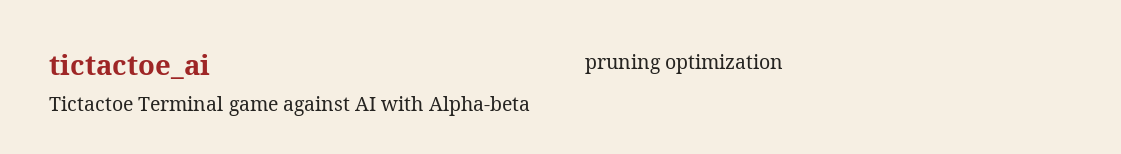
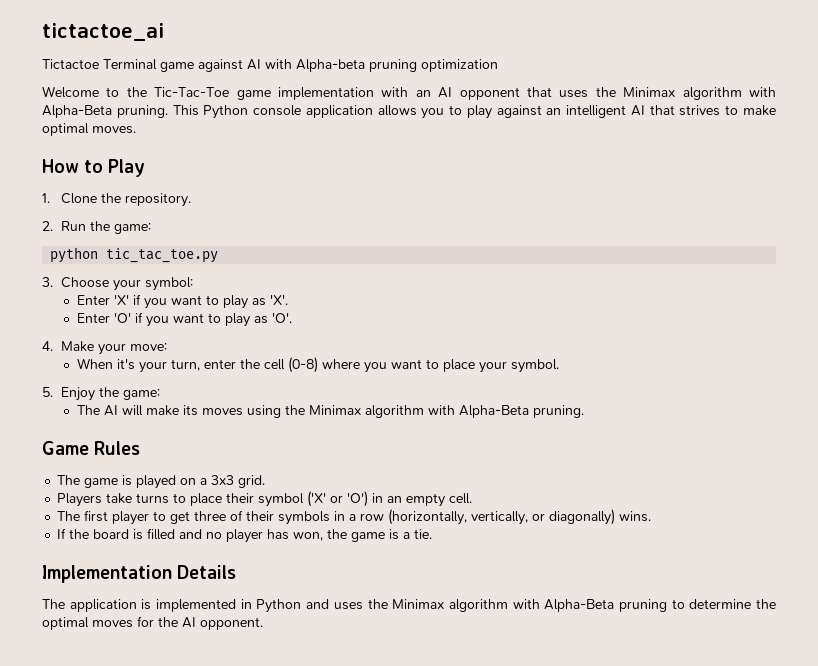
(784, 64) none -> [42,86,776,100] [42,105,776,119] [42,123,136,136] [42,159,146,177] [42,193,192,207] [42,221,152,234] [50,247,219,263] [42,277,194,291] [76,294,288,309] [76,312,292,327] [42,341,168,355] [76,357,559,373] [42,387,161,401] [76,405,584,418] [42,441,141,455] [57,475,266,489] [57,491,473,507] [57,509,652,525] [57,528,433,543] [42,565,237,583] [42,599,776,613] [42,616,263,630] // Welcome to the Tic-Tac-Toe game implementation with an AI opponent that uses the Minimax algorithm with Alpha-Beta pruning. This Python console application allows you to play against an intelligent AI that strives to make optimal moves. // How to Play // 1. Clone the repository. // 2. Run the game: // python tic_tac_toe.py // 3. Choose your symbol: // Enter 'X' if you want to play as 'X'. // Enter 'O' if you want to play as 'O'. // 4. Make your move: // When it's your turn, enter the cell (0-8) where you want to place your symbol. // 5. Enjoy the game: // The AI will make its moves using the Minimax algorithm with Alpha-Beta pruning. // Game Rules // The game is played on a 3x3 grid. // Players take turns to place their symbol ('X' or 'O') in an empty cell. // The first player to get three of their symbols in a row (horizontally, vertically, or diagonally) wins. // If the board is filled and no player has won, the game is a tie. // Implementation Details // The application is implemented in Python and uses the Minimax algorithm with Alpha-Beta pruning to determine the optimal moves for the AI opponent.

